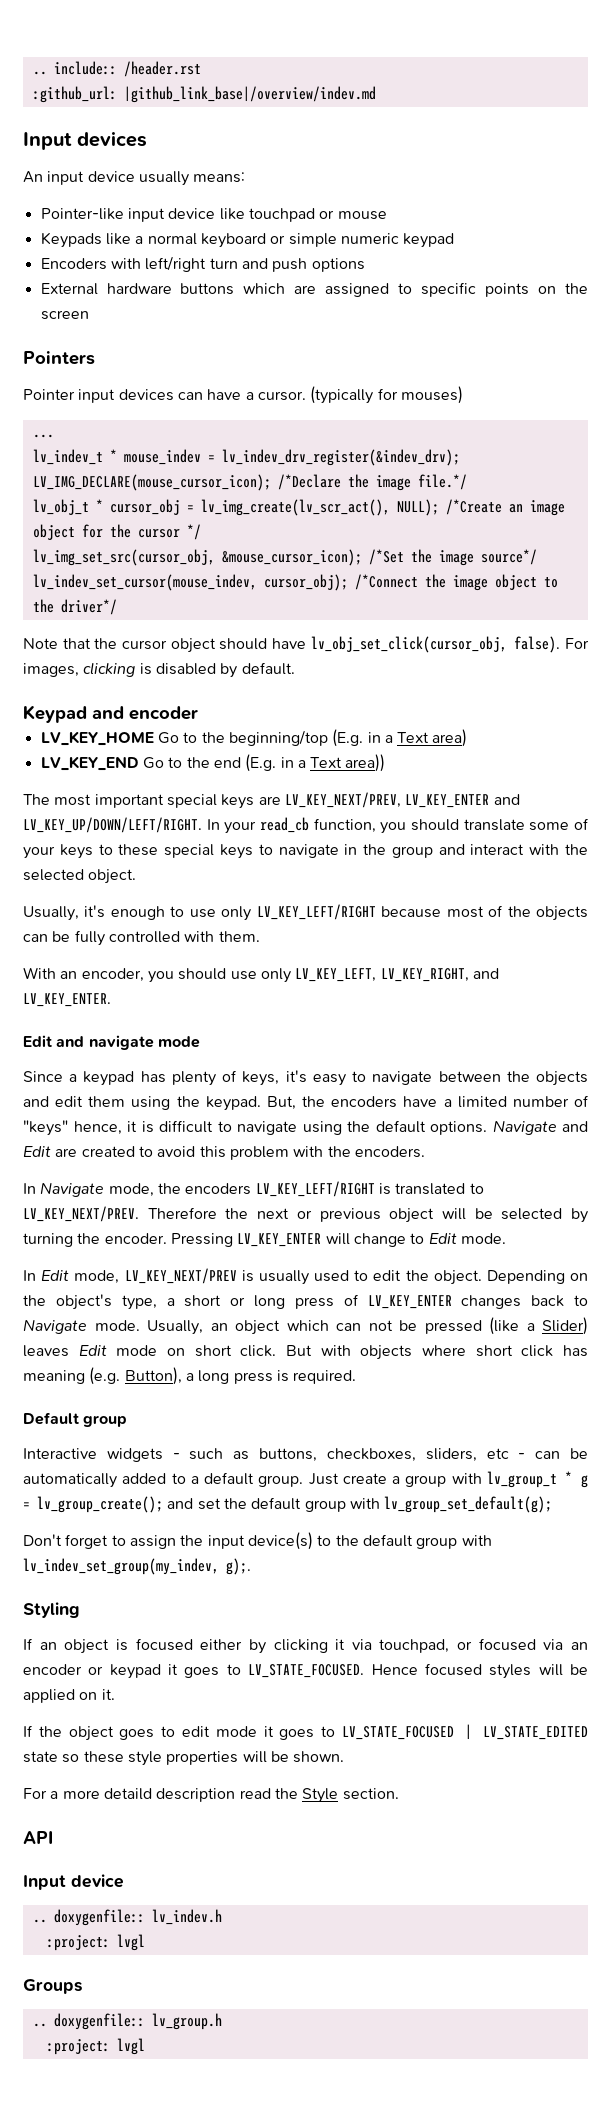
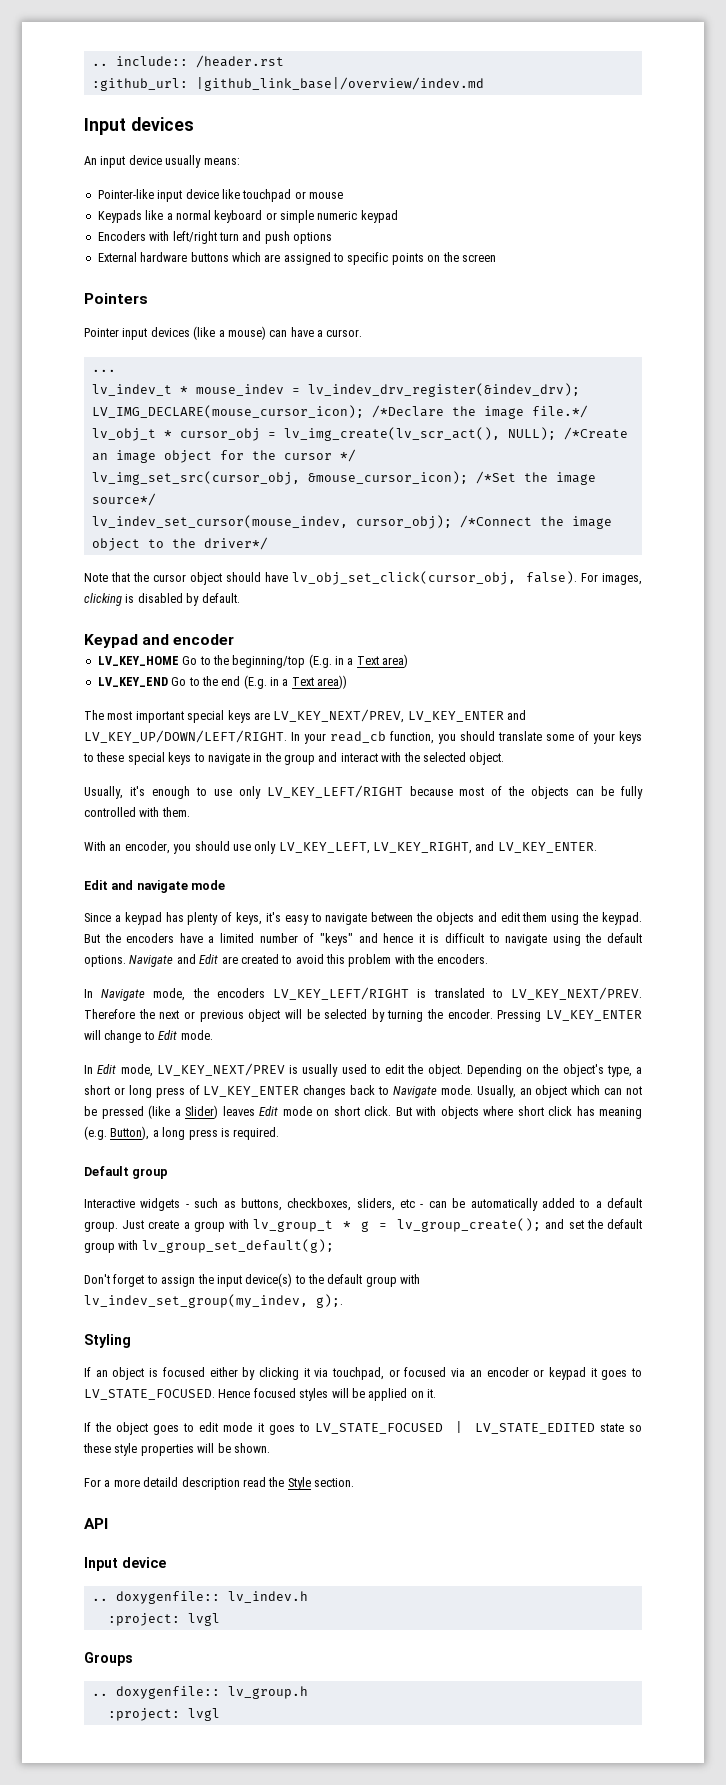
(174, 395) none -> [193,326,266,340] (like a mouse)
[310,386,463,404] (typically for mouses) -> (363, 333) none
[266,1096,296,1110] But, -> [84,934,100,943] But
[73,1121,122,1135] hence, -> [358,933,414,943] and hence

